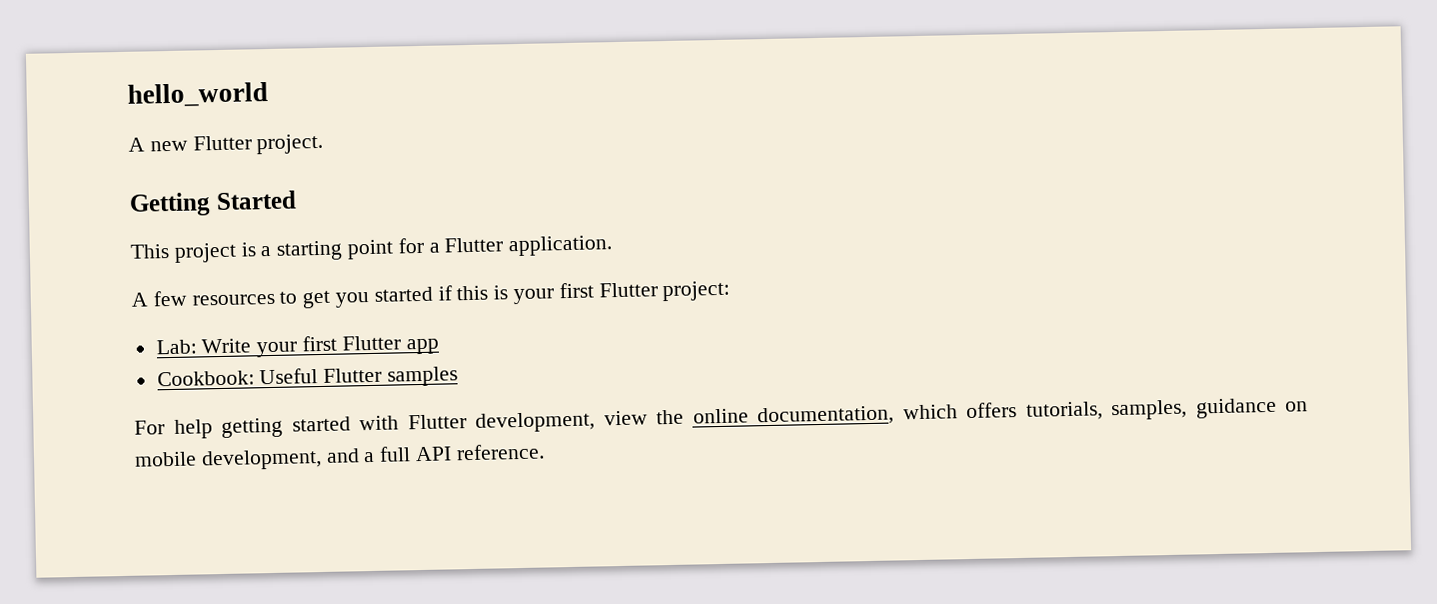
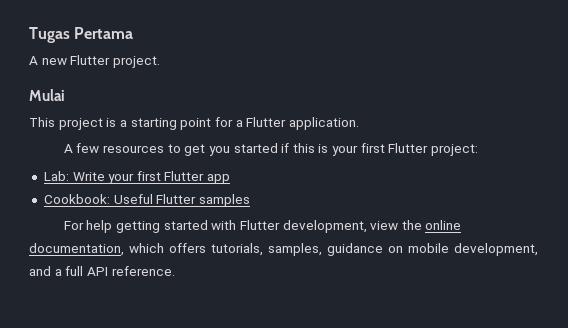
[127,82,268,108] hello_world -> [29,27,134,43] Tugas Pertama
[129,190,297,217] Getting Started -> [29,89,65,101] Mulai

